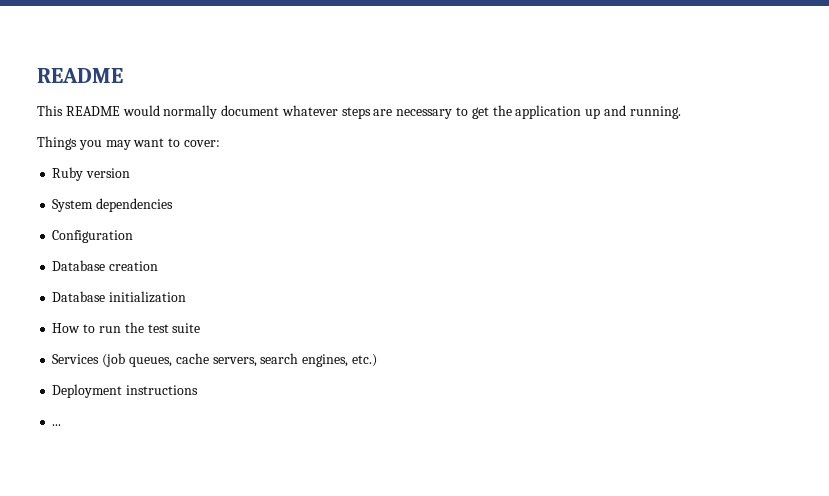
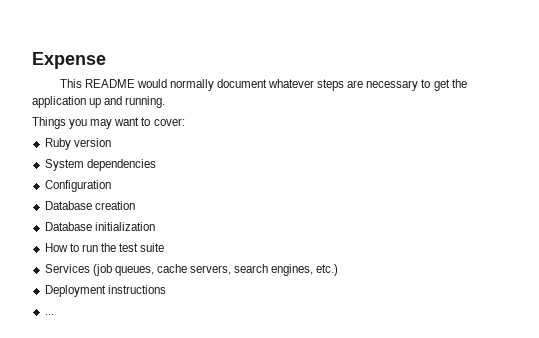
[37,68,123,83] README -> [32,52,106,69] Expense

